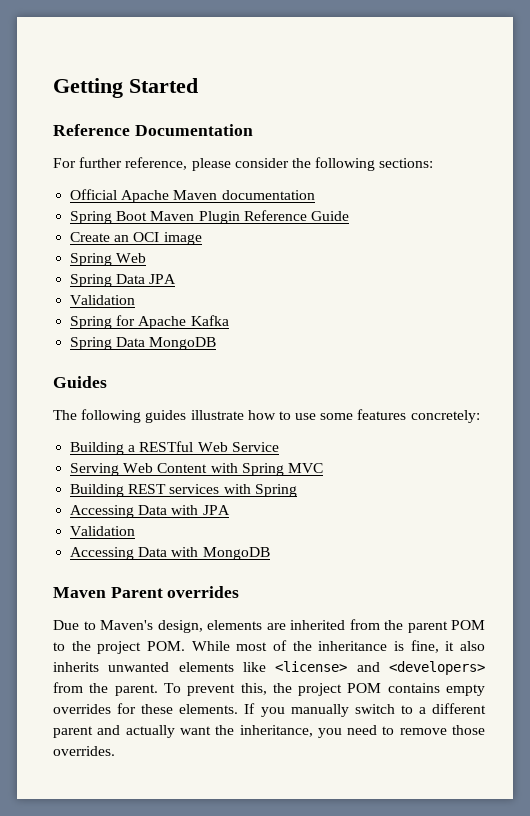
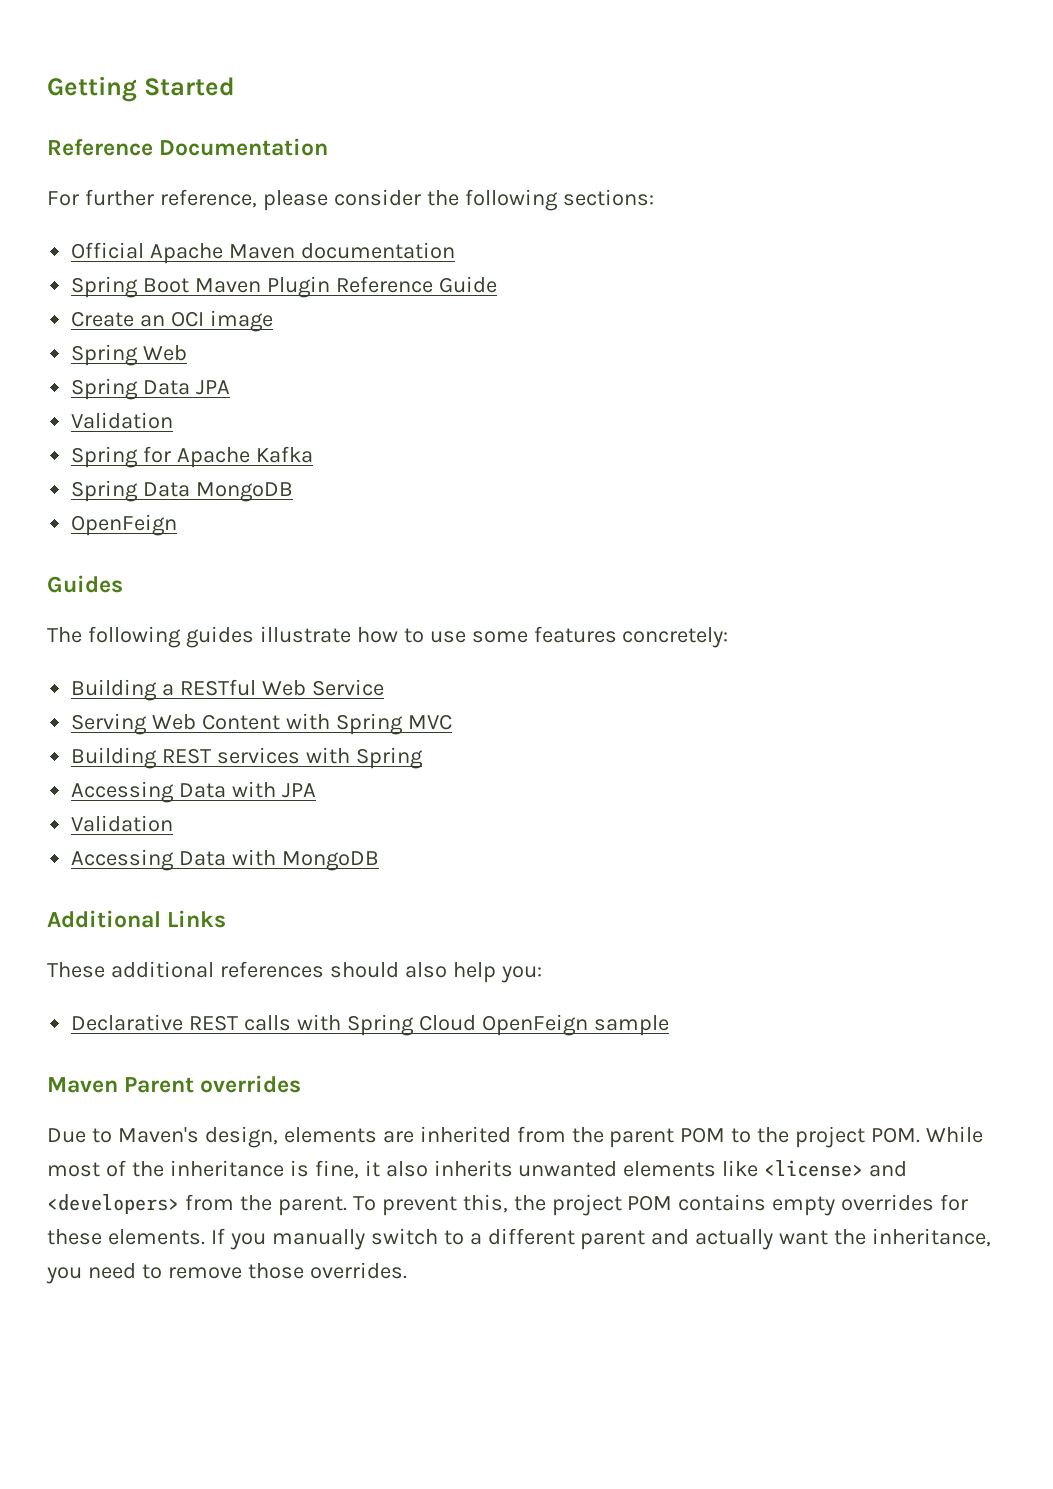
(217, 343) none -> [71,514,178,536] // OpenFeign
(270, 553) none -> [47,910,227,928] [47,961,542,983] [71,1014,669,1036] // Additional Links // These additional references should also help you: // Declarative REST calls with Spring Cloud OpenFeign sample

